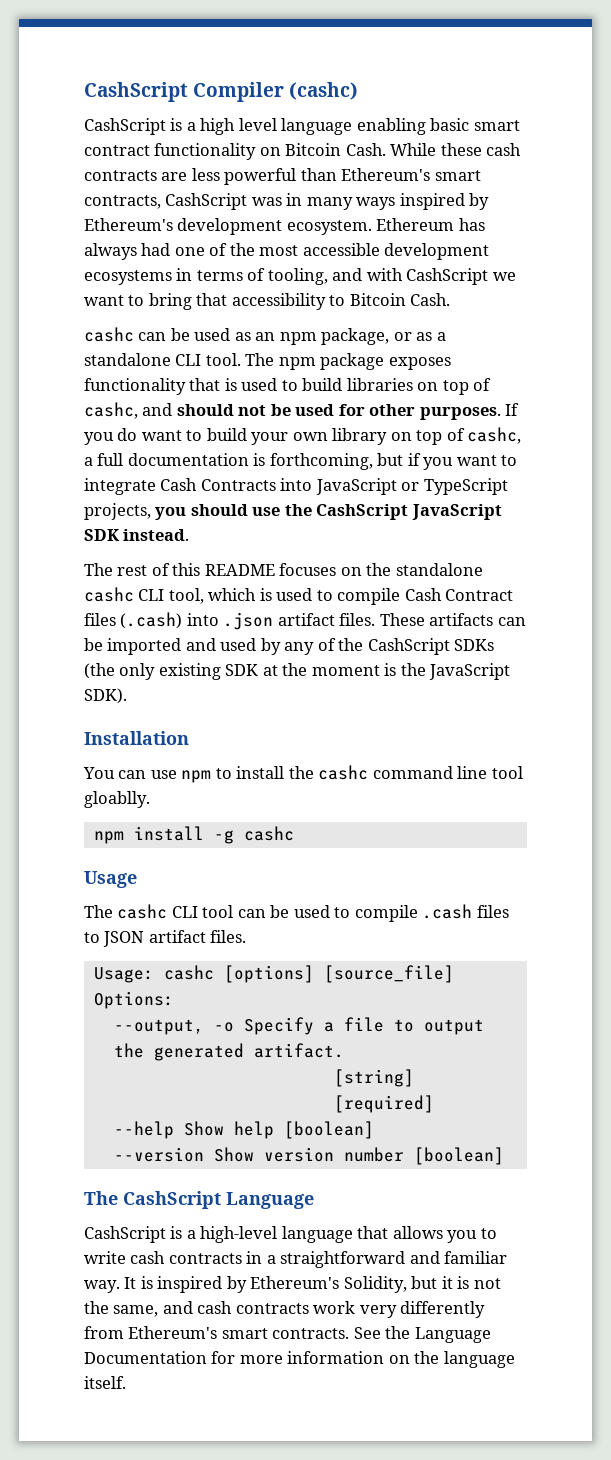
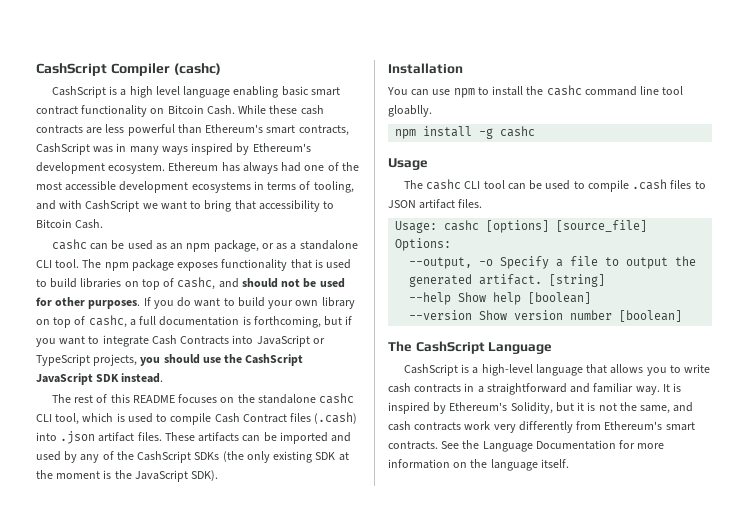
(344, 1050) // -> (543, 279) none
[333,1095,434,1113] [required] -> (606, 280) none

